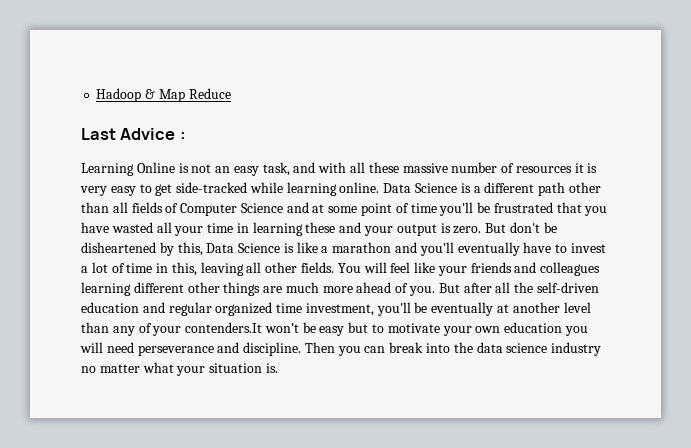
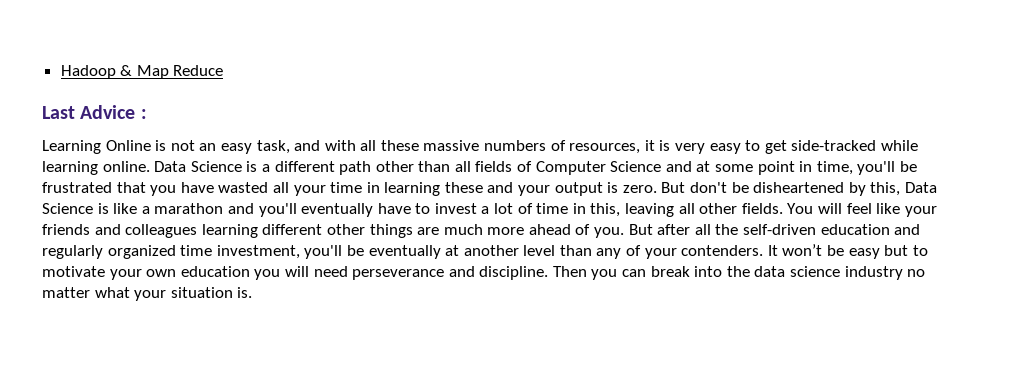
[451,162,572,173] number of resources -> [484,140,641,154] numbers of resources,
[395,203,437,213] of time -> [799,161,853,175] in time,
[168,302,212,316] regular -> [42,245,103,259] regularly
[185,322,263,333] contenders.It -> [681,245,778,256] contenders. It

